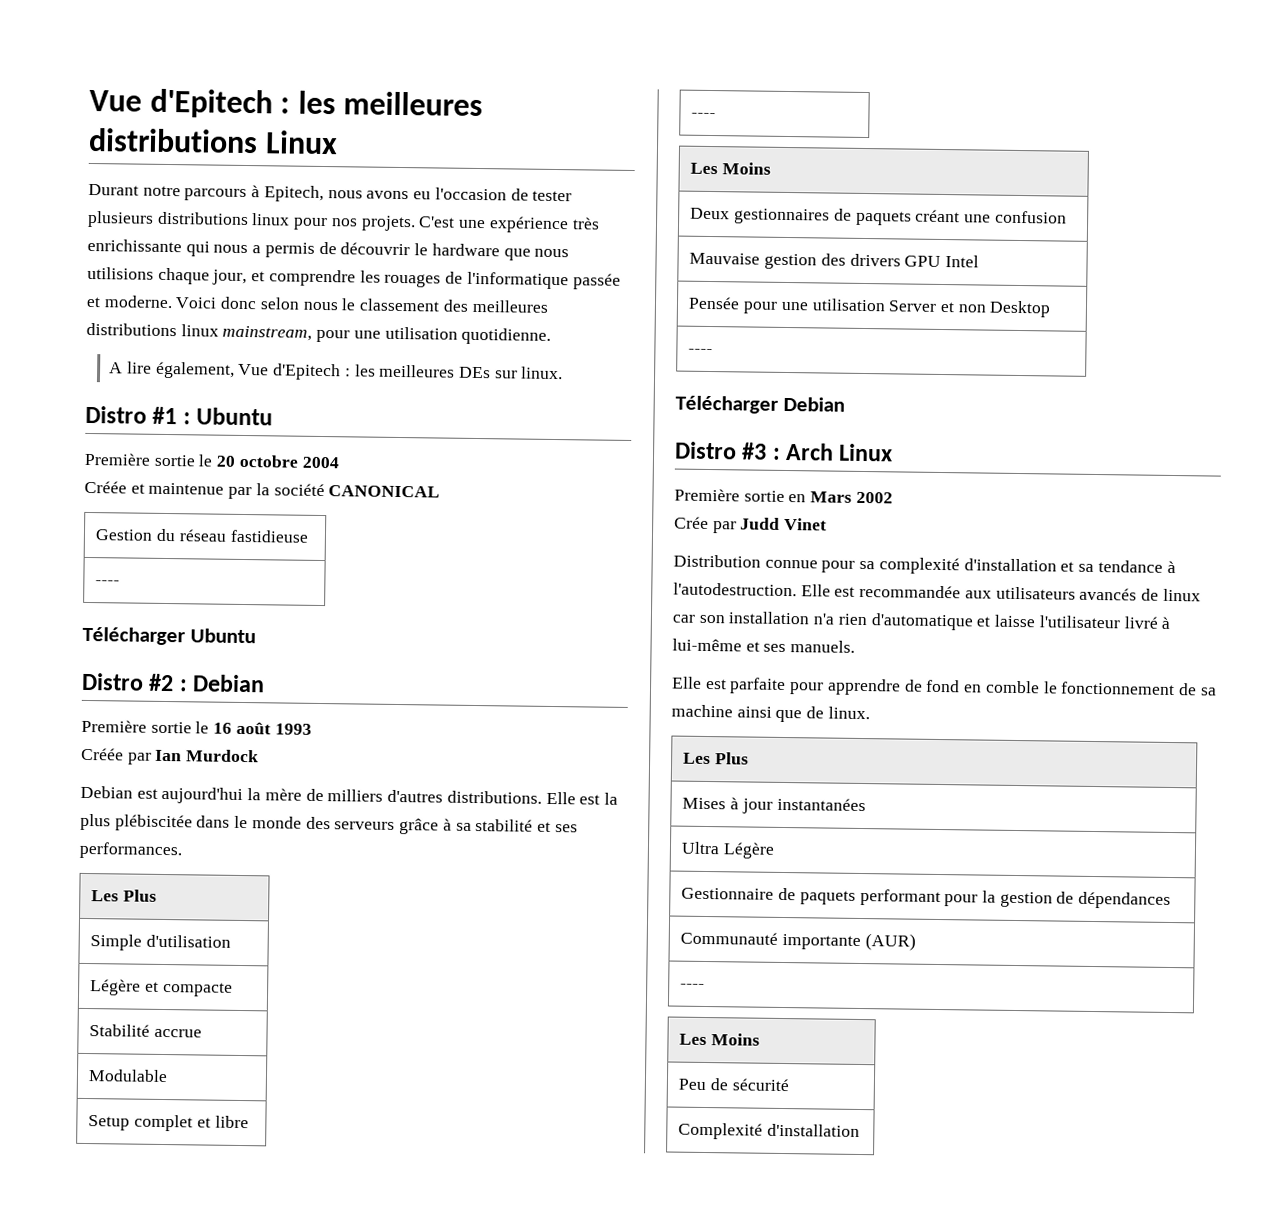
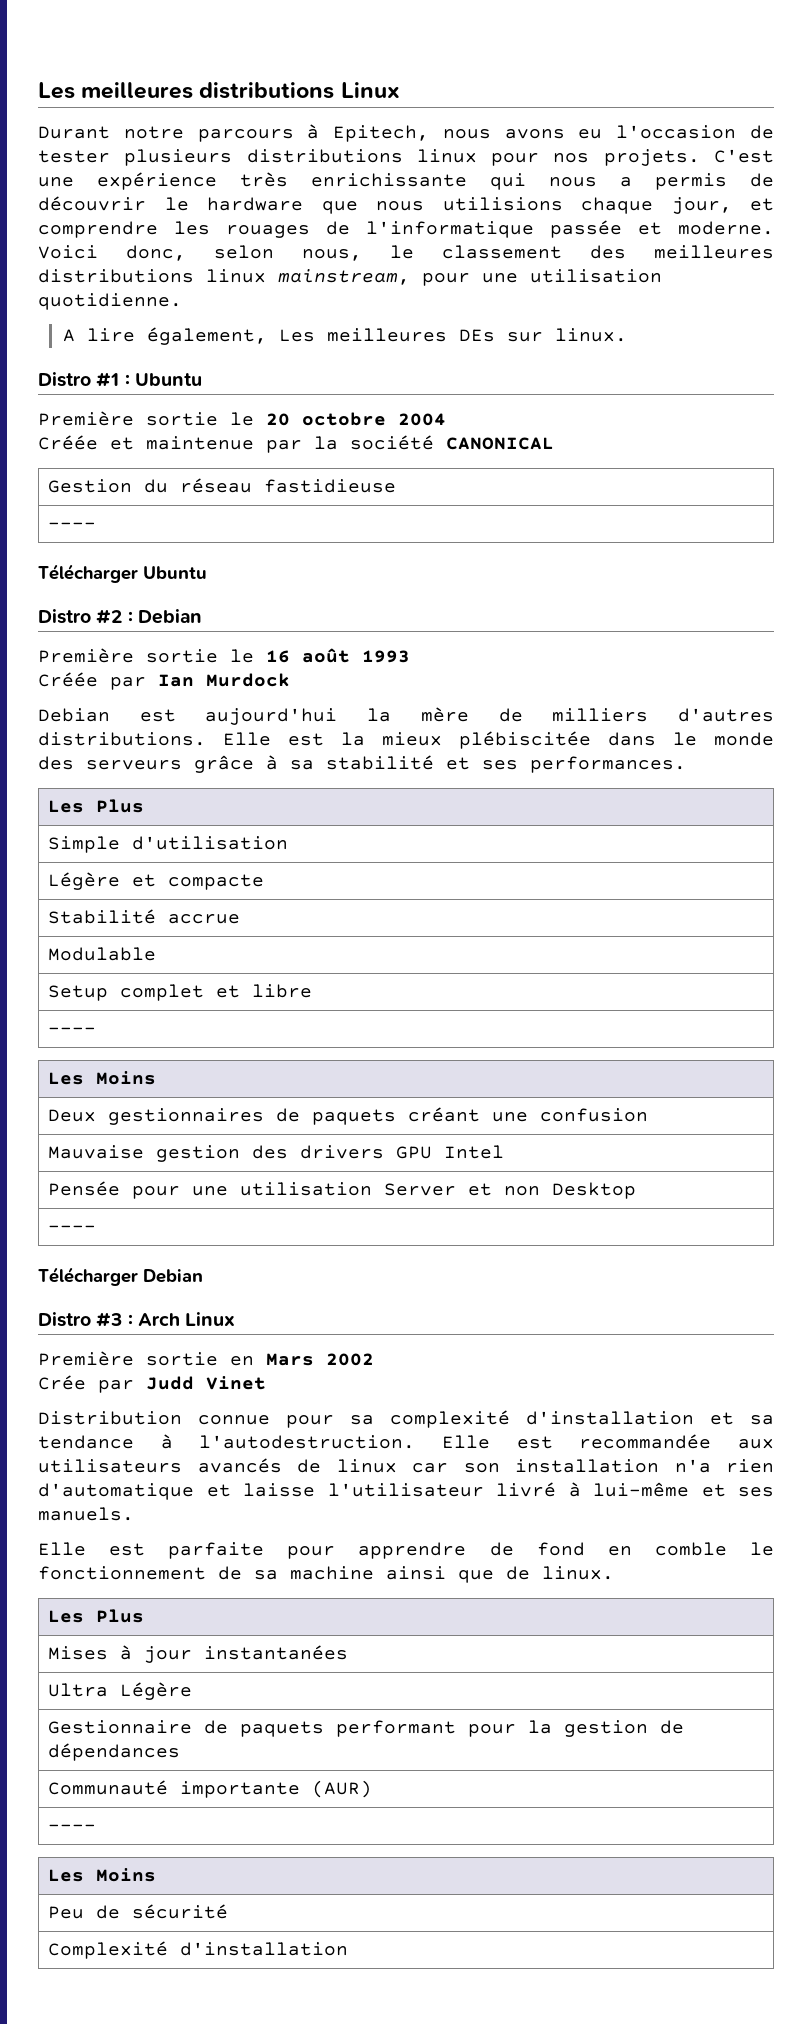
[89,88,336,119] Vue d'Epitech : les -> [38,82,75,99] Les
[220,296,338,311] donc selon nous -> [126,245,362,261] donc, selon nous,
[238,363,376,381] Vue d'Epitech : les -> [278,329,315,342] Les
[80,813,111,831] plus -> [382,732,442,746] mieux

